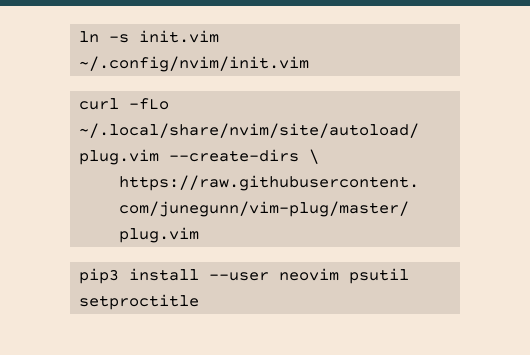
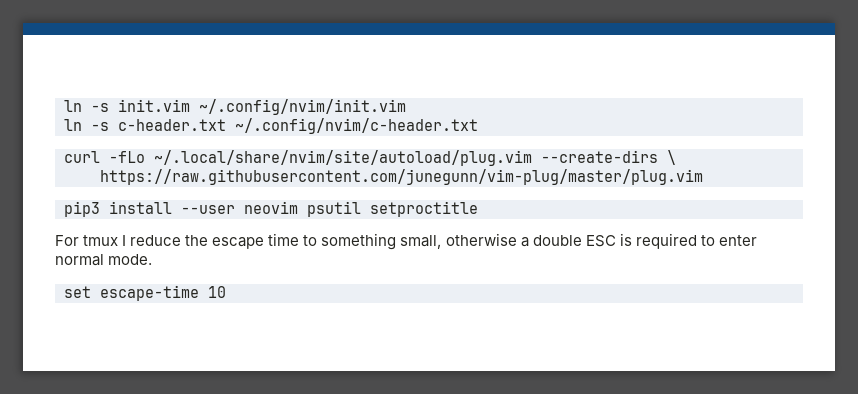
(309, 64) none -> [64,118,478,134] // ln -s c-header.txt ~/.config/nvim/c-header.txt
(199, 302) none -> [55,233,757,250] [55,254,153,266] [64,285,226,301] // For tmux I reduce the escape time to something small, otherwise a double ESC is required to enter normal mode. // set escape-time 10

